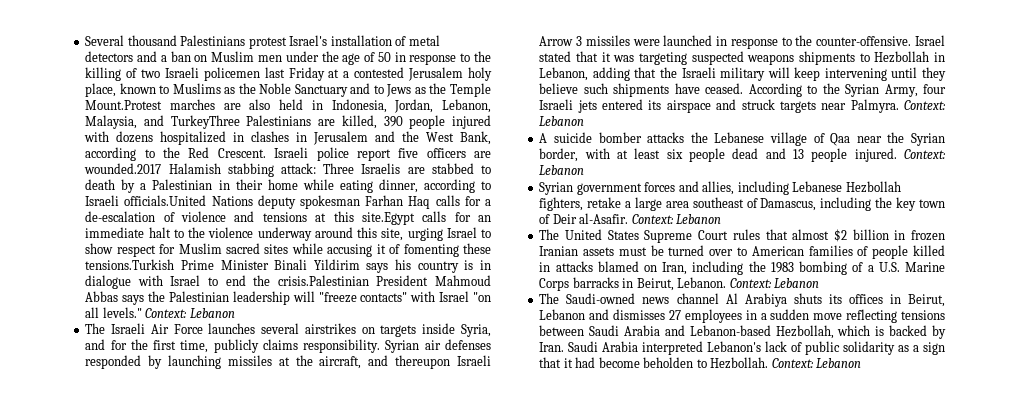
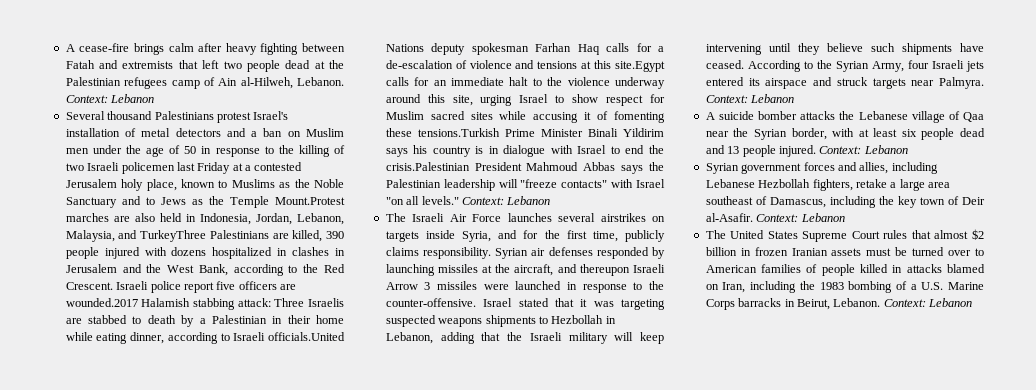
(85, 40) none -> [65,43,345,55] [65,60,344,72] [65,77,344,89] [65,94,155,103] A cease-fire brings calm after heavy fighting between Fatah and extremists that left two people dead at the Palestinian refugees camp of Ain al-Hilweh, Lebanon. Context: Lebanon //
[539,293,945,307] [539,309,945,323] [539,325,946,339] [539,341,946,355] [539,357,862,369] // The Saudi-owned news channel Al Arabiya shuts its offices in Beirut, Lebanon and dismisses 27 employees in a sudden move reflecting tensions between Saudi Arabia and Lebanon-based Hezbollah, which is backed by Iran. Saudi Arabia interpreted Lebanon's lack of public solidarity as a sign that it had become beholden to Hezbollah. Context: Lebanon -> (972, 302) none

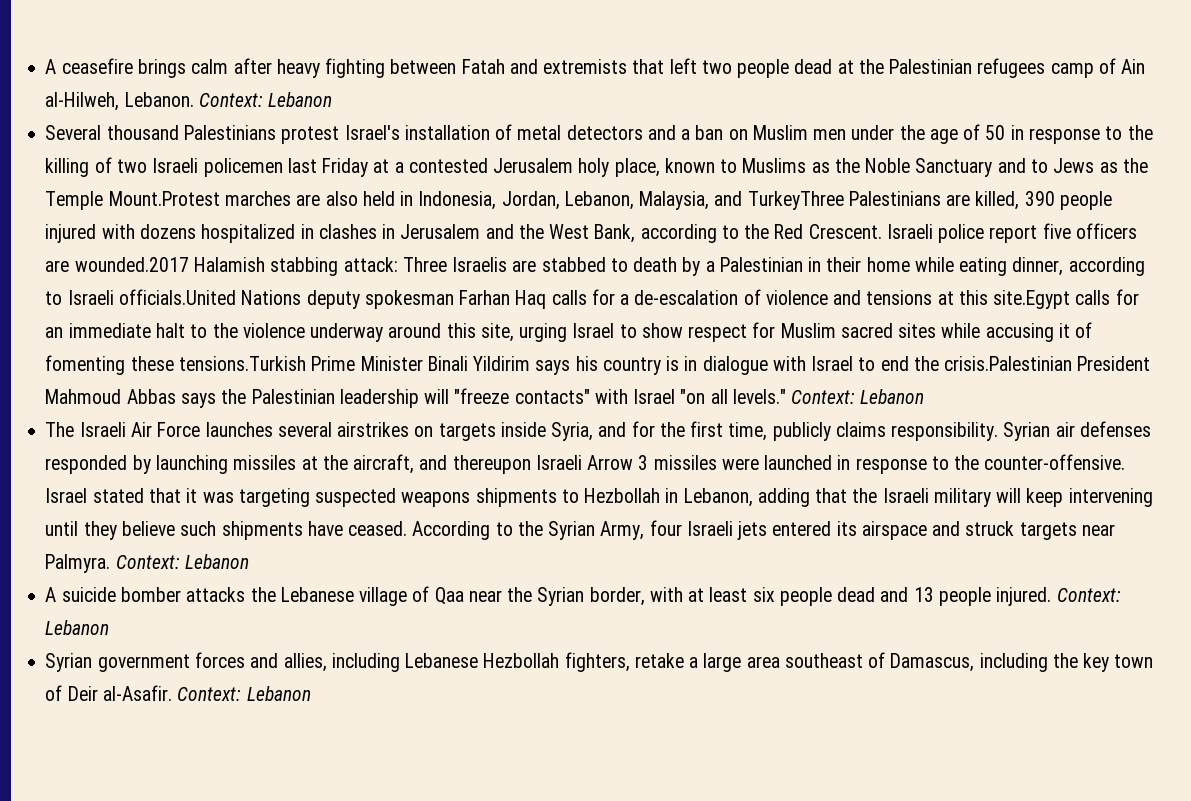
[65,43,130,52] A cease-fire -> [45,58,133,74] A ceasefire
[705,229,984,242] [705,247,984,256] [705,264,985,276] [705,281,984,293] [705,298,972,310] // The United States Supreme Court rules that almost $2 billion in frozen Iranian assets must be turned over to American families of people killed in attacks blamed on Iran, including the 1983 bombing of a U.S. Marine Corps barracks in Beirut, Lebanon. Context: Lebanon -> (311, 693) none

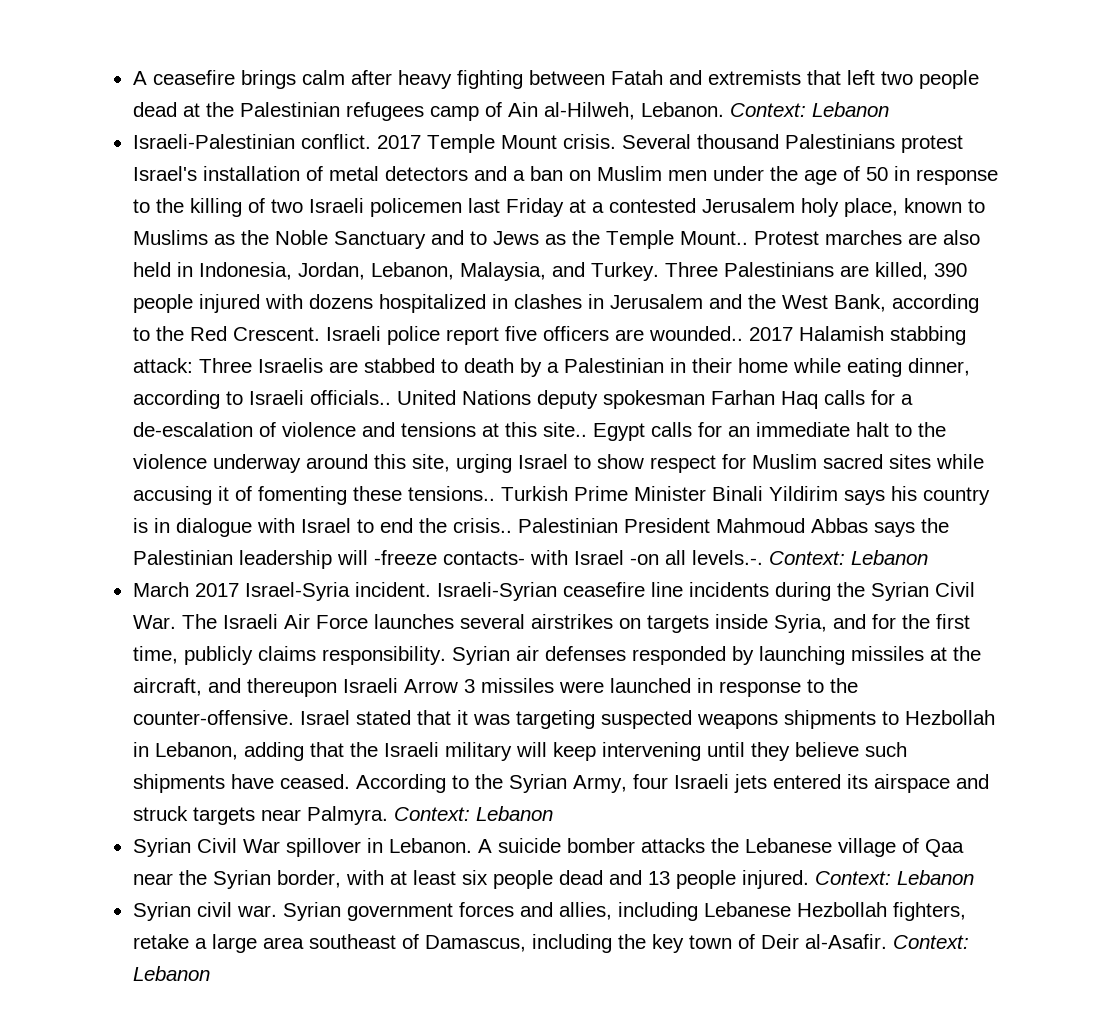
(333, 99) none -> [132,134,616,153] Israeli-Palestinian conflict. 2017 Temple Mount crisis.
[108,191,220,206] Mount.Protest -> [679,231,819,245] Mount.. Protest
[747,191,844,210] TurkeyThree -> [590,262,718,281] Turkey. Three
[74,257,189,272] wounded.2017 -> [648,326,793,341] wounded.. 2017
[118,289,236,305] officials.United -> [309,390,456,405] officials.. United
[993,290,1071,309] site.Egypt -> [542,422,645,441] site.. Egypt
[178,356,306,371] tensions.Turkish -> [407,486,568,501] tensions.. Turkish
[944,356,1073,371] crisis.Palestinian -> [452,518,618,533] crisis.. Palestinian
[454,388,925,404] "freeze contacts" with Israel "on all levels." Context: Lebanon // -> [373,550,928,565] [132,582,975,601] [132,615,176,629] -freeze contacts- with Israel -on all levels.-. Context: Lebanon // March 2017 Israel-Syria incident. Israeli-Syrian ceasefire line incidents during the Syrian Civil War.
(249, 561) none -> [132,838,472,857] Syrian Civil War spillover in Lebanon.
(93, 662) none -> [196,902,341,921] civil war. Syrian

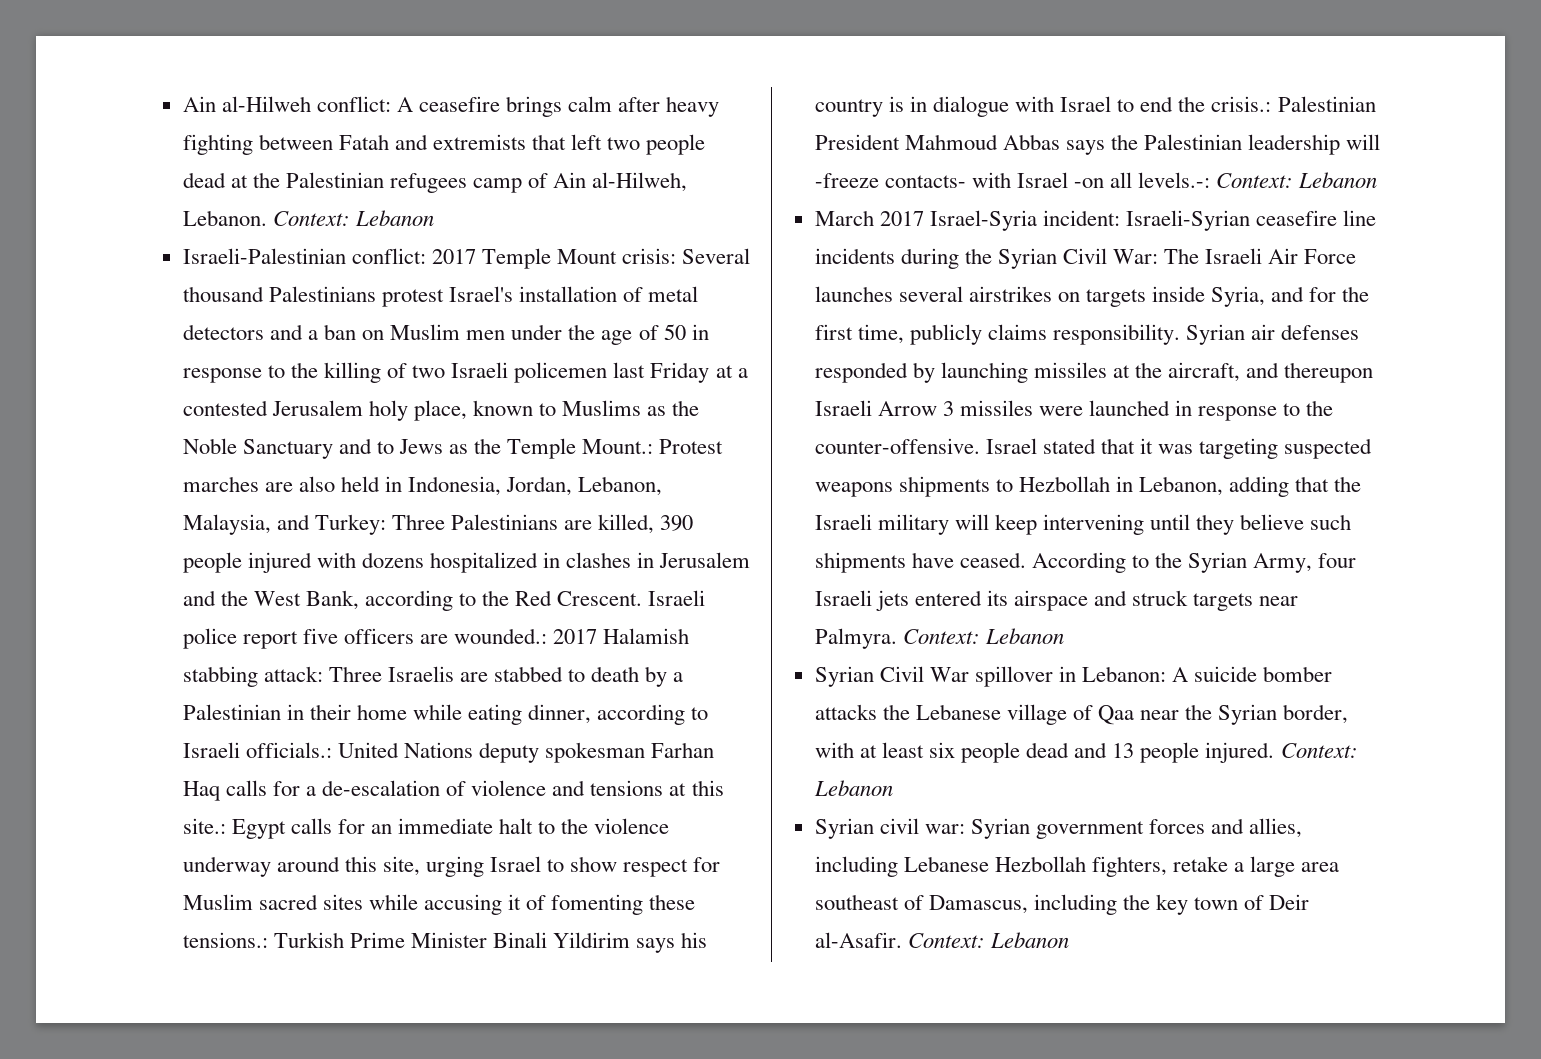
(132, 78) none -> [182,96,391,112] Ain al-Hilweh conflict:
[300,134,371,149] conflict. -> [351,248,426,264] conflict:
[562,134,616,149] crisis. -> [622,248,677,264] crisis:
[679,231,748,245] Mount.. -> [582,439,654,454] Mount.:
[590,262,659,281] Turkey. -> [314,514,386,535] Turkey:
[648,326,743,341] wounded.. -> [454,628,548,644] wounded.:
[309,390,391,405] officials.. -> [245,742,332,758] officials.:
[542,422,587,437] site.. -> [182,818,226,834] site.:
[407,486,495,501] tensions.. -> [182,932,268,948] tensions.:
[452,518,512,533] crisis.. -> [1211,96,1272,112] crisis.:
[691,550,763,565] levels.-. -> [1138,172,1211,188] levels.-:
[354,582,431,597] incident. -> [1042,210,1120,226] incident:
[132,615,176,629] War. -> [1113,249,1159,264] War:
[388,838,472,853] Lebanon. -> [1082,666,1167,682] Lebanon:
[236,905,277,917] war. -> [924,824,965,834] war:

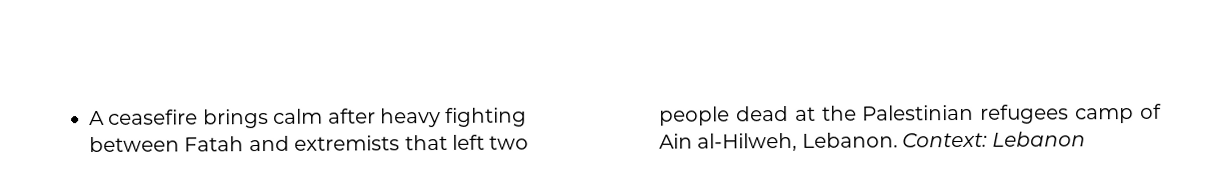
[182,96,391,112] Ain al-Hilweh conflict: -> (89, 118) none
[182,248,751,269] [182,286,699,307] [182,324,709,345] [182,362,748,383] [182,400,700,421] [182,438,724,459] [182,476,663,496] [182,514,694,535] [182,552,751,573] [182,590,706,611] [182,628,690,649] [182,666,684,687] [182,704,709,725] [182,742,715,763] [182,780,724,801] [182,818,670,839] [182,856,721,877] [182,894,696,915] [182,932,708,953] [814,96,1376,117] [814,134,1381,155] [814,172,1378,188] [814,210,1377,231] [814,248,1357,269] [814,286,1370,307] [814,324,1360,345] [814,362,1374,383] [814,400,1334,421] [814,438,1373,459] [814,476,1362,497] [814,514,1352,535] [814,552,1357,573] [814,590,1299,611] [814,628,1064,649] [814,666,1333,687] [814,704,1349,725] [814,742,1358,763] [813,780,893,796] [814,818,1303,839] [814,856,1340,877] [814,894,1310,915] [814,932,1069,948] // Israeli-Palestinian conflict: 2017 Temple Mount crisis: Several thousand Palestinians protest Israel's installation of metal detectors and a ban on Muslim men under the age of 50 in response to the killing of two Israeli policemen last Friday at a contested Jerusalem holy place, known to Muslims as the Noble Sanctuary and to Jews as the Temple Mount.: Protest marches are also held in Indonesia, Jordan, Lebanon, Malaysia, and Turkey: Three Palestinians are killed, 390 people injured with dozens hospitalized in clashes in Jerusalem and the West Bank, according to the Red Crescent. Israeli police report five officers are wounded.: 2017 Halamish stabbing attack: Three Israelis are stabbed to death by a Palestinian in their home while eating dinner, according to Israeli officials.: United Nations deputy spokesman Farhan Haq calls for a de-escalation of violence and tensions at this site.: Egypt calls for an immediate halt to the violence underway around this site, urging Israel to show respect for Muslim sacred sites while accusing it of fomenting these tensions.: Turkish Prime Minister Binali Yildirim says his country is in dialogue with Israel to end the crisis.: Palestinian President Mahmoud Abbas says the Palestinian leadership will -freeze contacts- with Israel -on all levels.-: Context: Lebanon // March 2017 Israel-Syria incident: Israeli-Syrian ceasefire line incidents during the Syrian Civil War: The Israeli Air Force launches several airstrikes on targets inside Syria, and for the first time, publicly claims responsibility. Syrian air defenses responded by launching missiles at the aircraft, and thereupon Israeli Arrow 3 missiles were launched in response to the counter-offensive. Israel stated that it was targeting suspected weapons shipments to Hezbollah in Lebanon, adding that the Israeli military will keep intervening until they believe such shipments have ceased. According to the Syrian Army, four Israeli jets entered its airspace and struck targets near Palmyra. Context: Lebanon // Syrian Civil War spillover in Lebanon: A suicide bomber attacks the Lebanese village of Qaa near the Syrian border, with at least six people dead and 13 people injured. Context: Lebanon // Syrian civil war: Syrian government forces and allies, including Lebanese Hezbollah fighters, retake a large area southeast of Damascus, including the key town of Deir al-Asafir. Context: Lebanon -> (1086, 139) none

